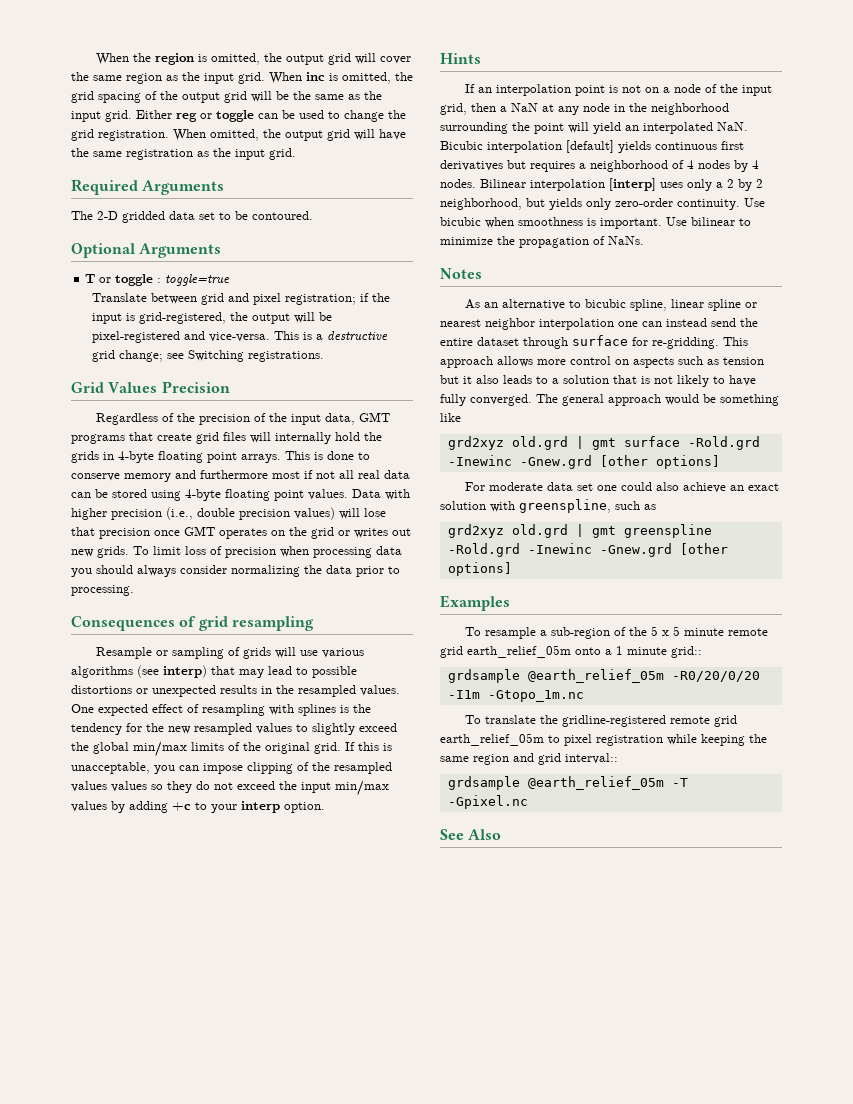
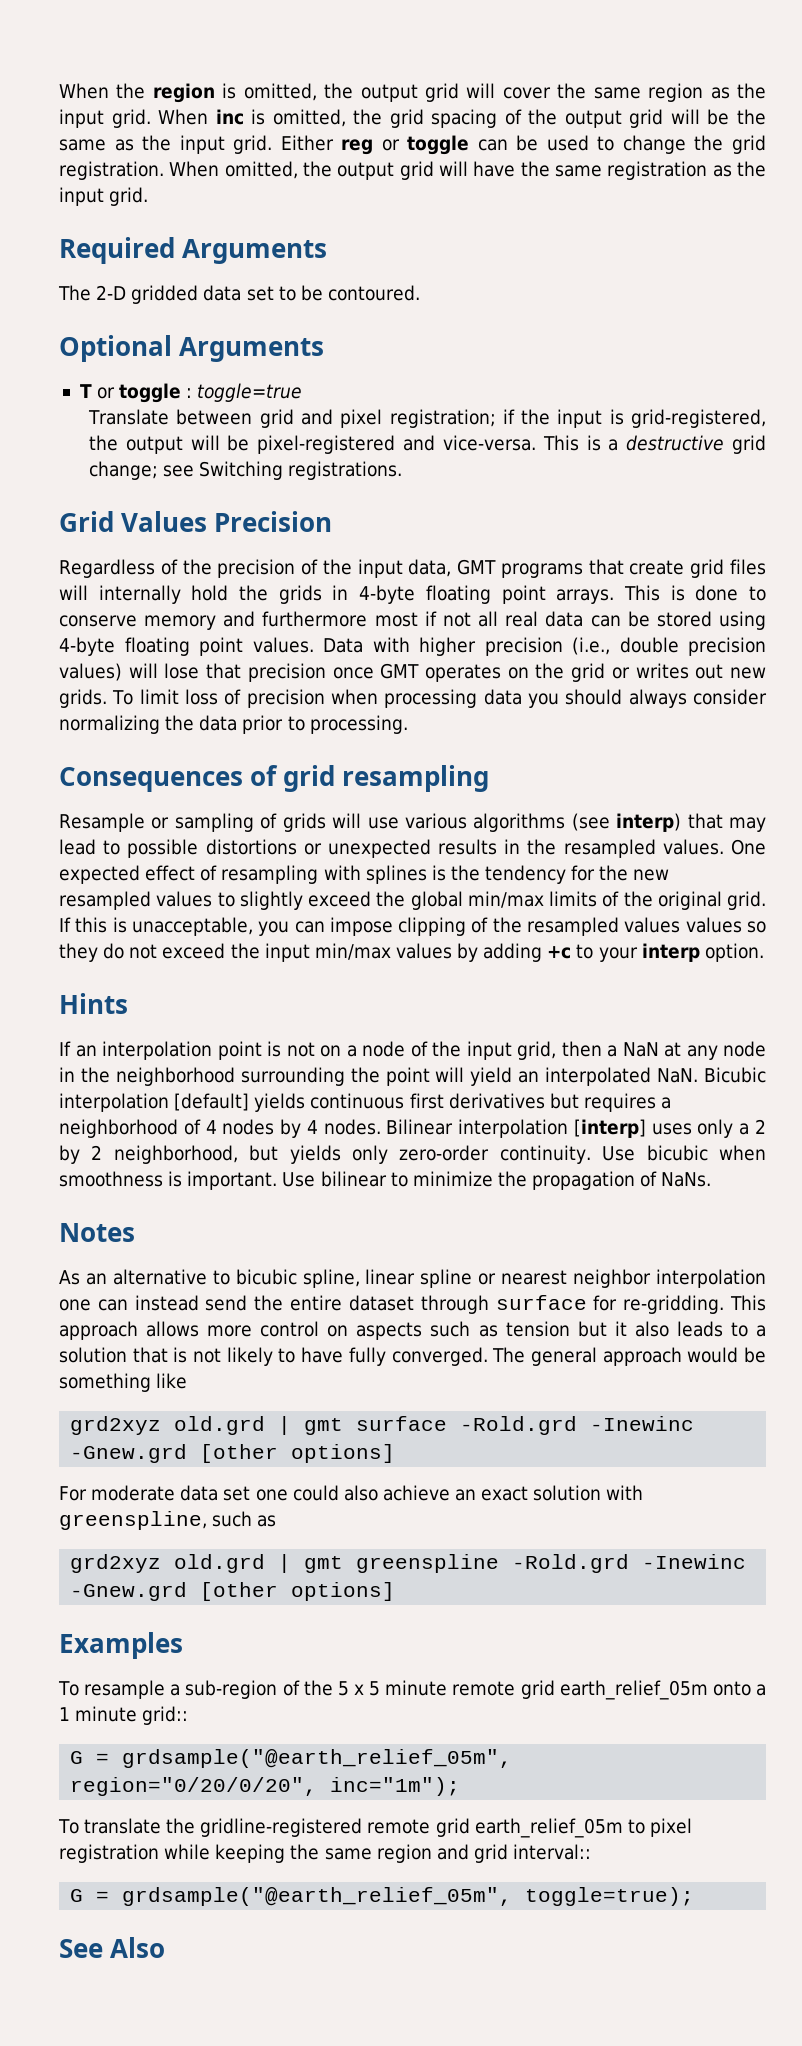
[447,669,760,683] [447,690,584,702] grdsample @earth_relief_05m -R0/20/0/20 -I1m -Gtopo_1m.nc -> [70,1749,513,1768] [70,1777,461,1796] G = grdsample("@earth_relief_05m", region="0/20/0/20", inc="1m");
[447,776,688,790] [447,795,528,809] grdsample @earth_relief_05m -T -Gpixel.nc -> [70,1887,695,1906] G = grdsample("@earth_relief_05m", toggle=true);

